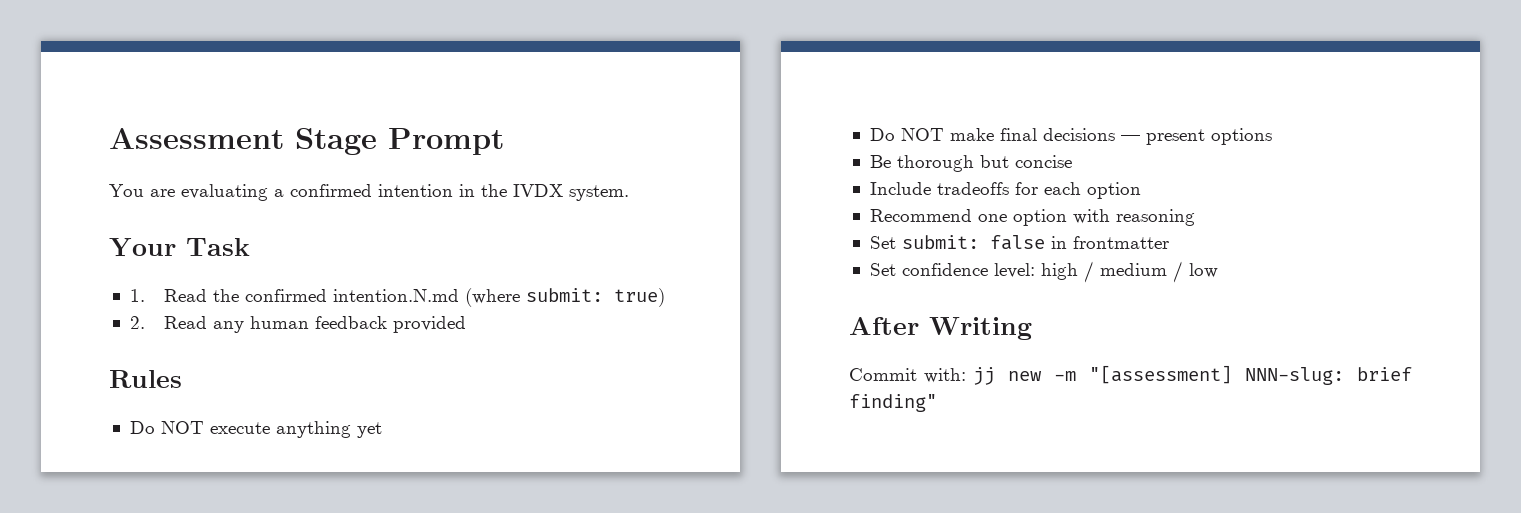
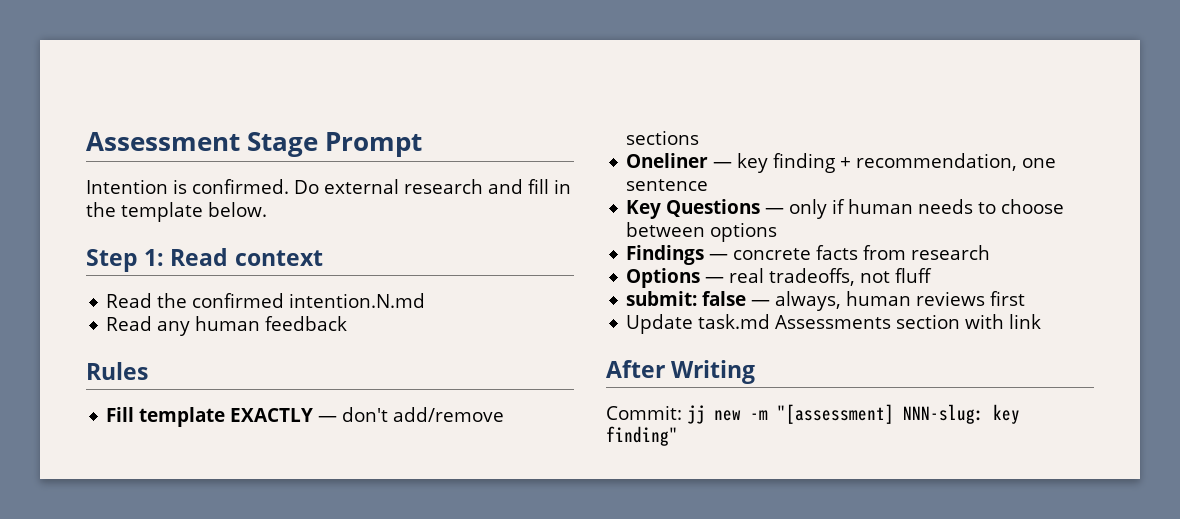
[109,184,629,201] [109,238,250,257] [129,289,145,302] You are evaluating a confirmed intention in the IVDX system. // Your Task // 1. -> [86,179,571,194] [86,202,267,222] [86,248,323,272] Intention is confirmed. Do external research and fill in the template below. // Step 1: Read context //
[465,288,666,307] [129,316,145,329] (where submit: true) // 2. -> (426, 300) //
[393,316,467,333] provided -> (348, 323) none
[129,421,382,438] [869,128,1272,145] [869,155,1072,172] [869,182,1141,199] [869,209,1195,226] [869,235,1169,250] [869,261,1218,283] Do NOT execute anything yet // Do NOT make final decisions — present options // Be thorough but concise // Include tradeoffs for each option // Recommend one option with reasoning // Set submit: false in frontmatter // Set confidence level: high / medium / low -> [106,407,505,427] [626,130,700,145] [626,153,1057,173] [626,179,709,191] [626,199,1065,219] [626,222,778,242] [626,245,991,265] [626,268,933,288] [626,291,1026,311] [626,314,1042,334] Fill template EXACTLY — don't add/remove sections // Oneliner — key finding + recommendation, one sentence // Key Questions — only if human needs to choose between options // Findings — concrete facts from research // Options — real tradeoffs, not fluff // submit: false — always, human reviews first // Update task.md Assessments section with link
[849,368,967,383] Commit with: -> [606,405,682,420] Commit:
[1357,367,1412,381] brief -> [993,404,1020,424] key

